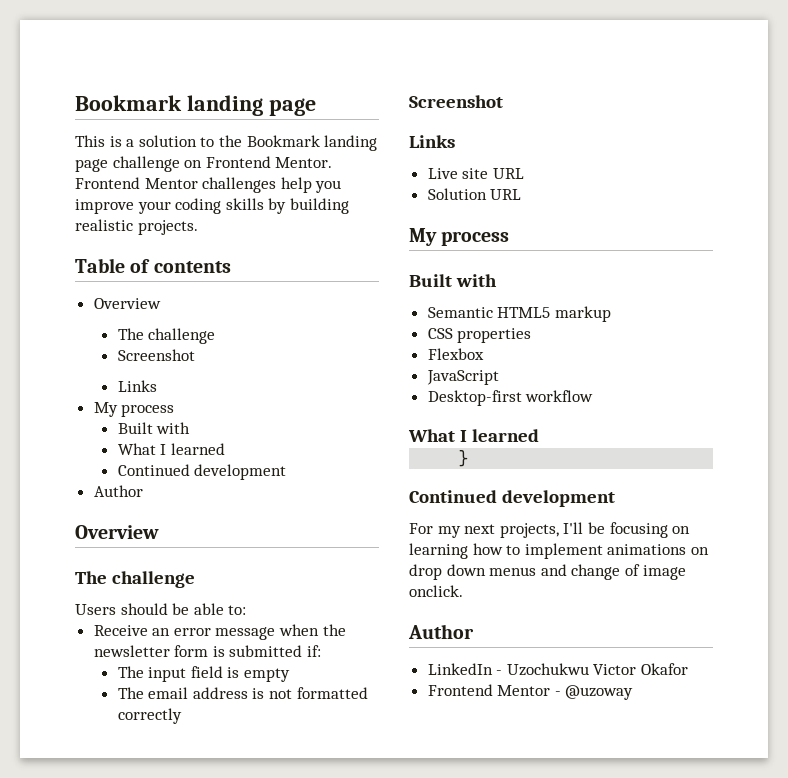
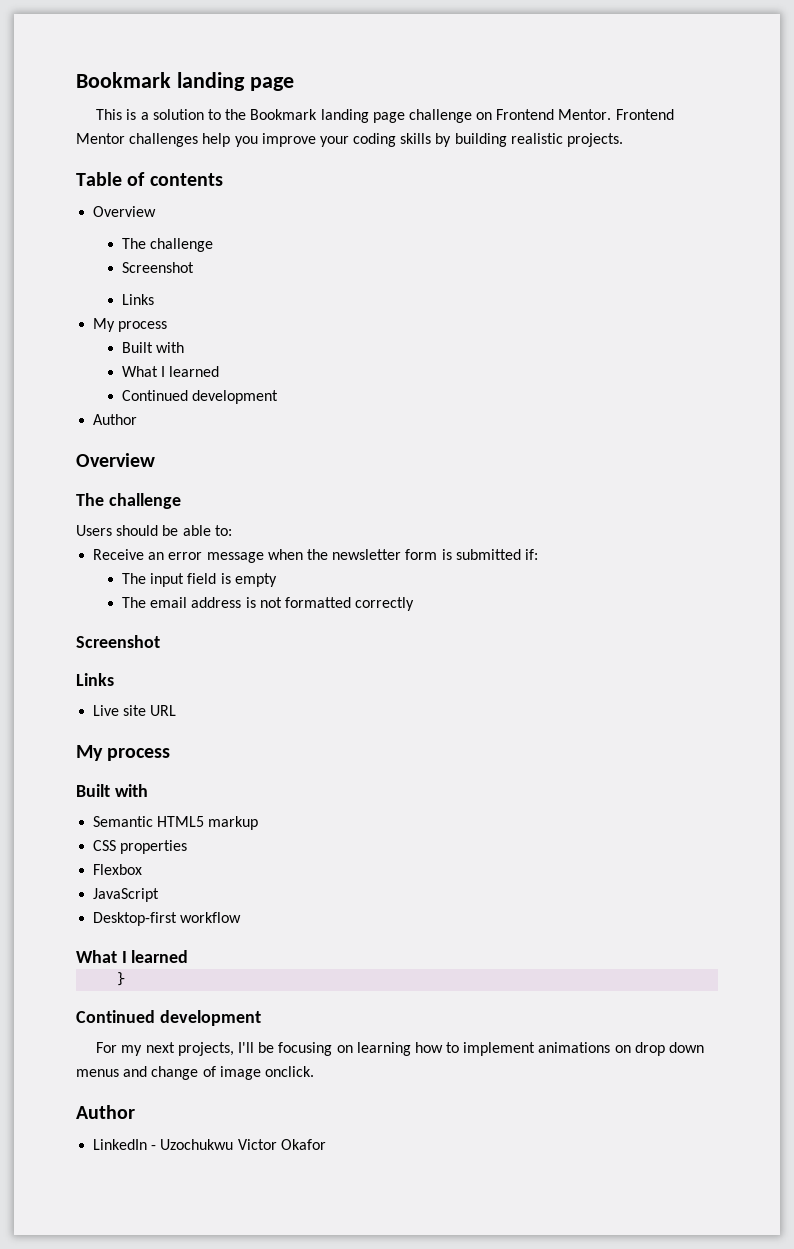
[427,188,522,200] // Solution URL -> (177, 710) none
[427,684,634,700] // Frontend Mentor - @uzoway -> (326, 1144) none

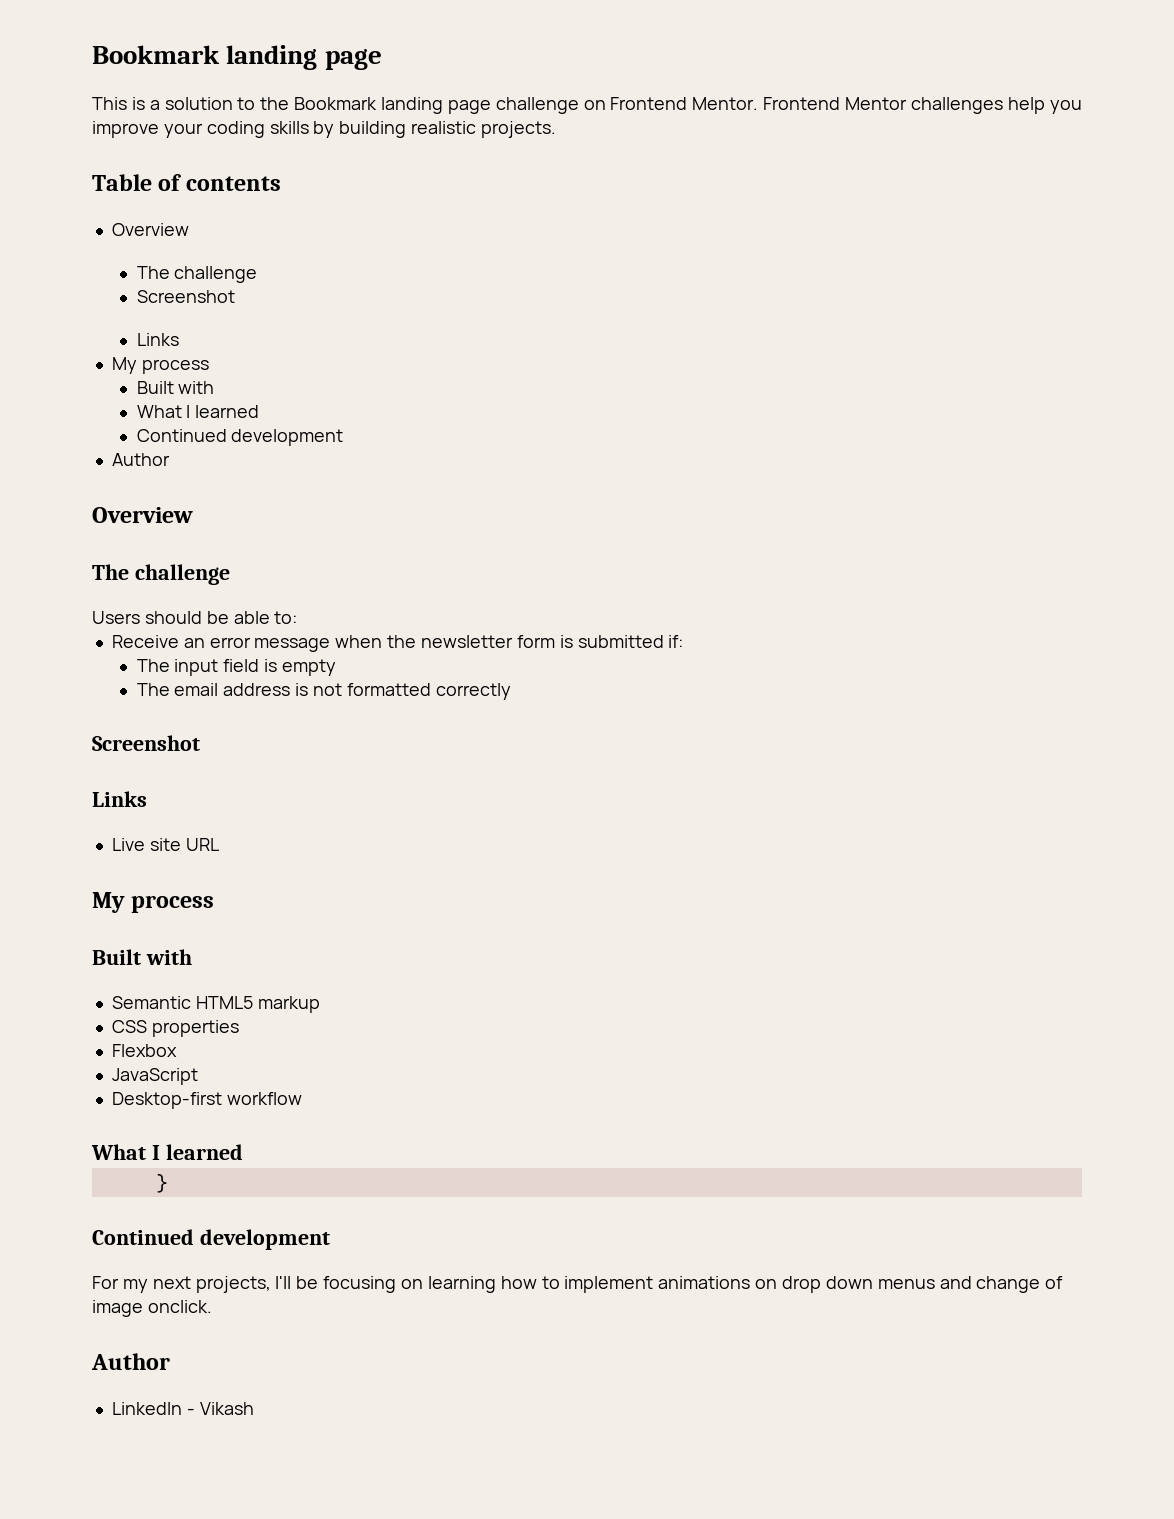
[160,1139,326,1150] Uzochukwu Victor Okafor -> [199,1402,254,1415] Vikash

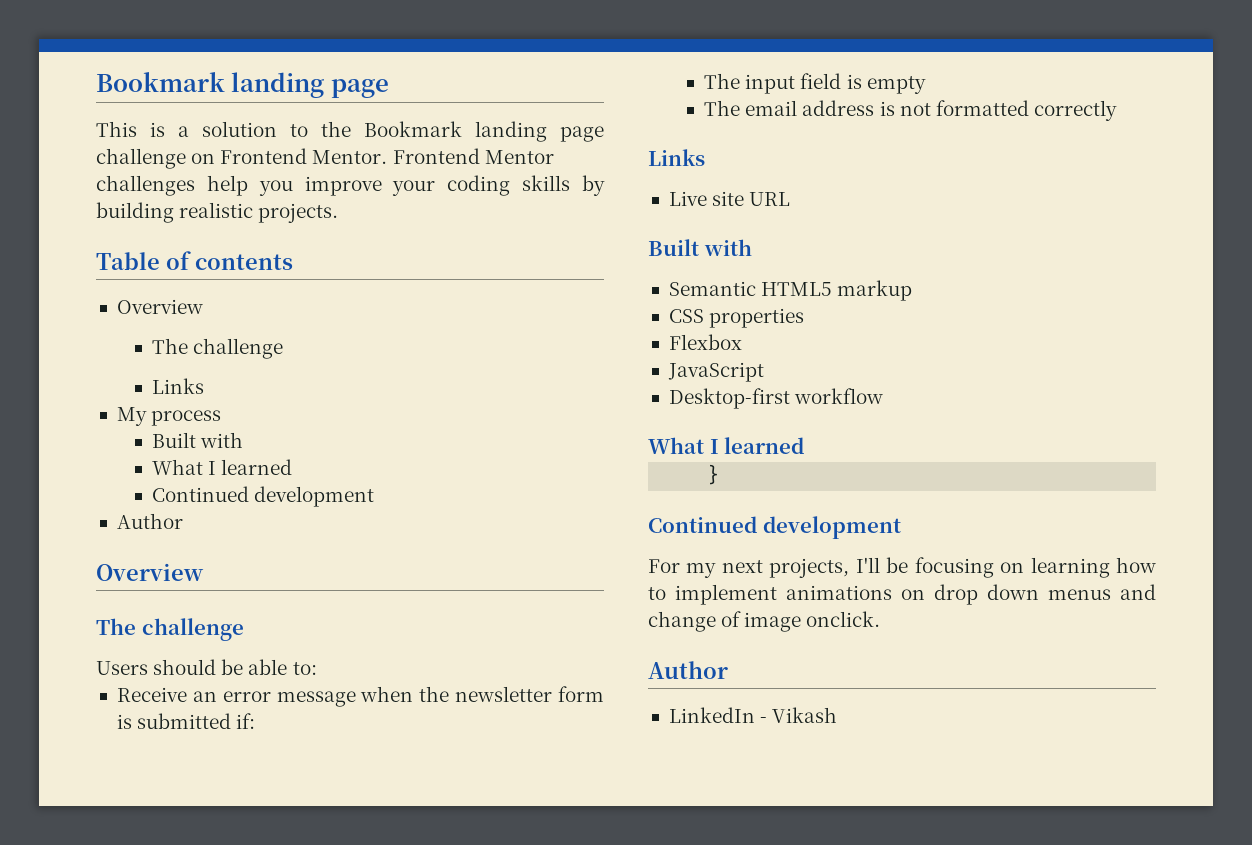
[136,290,235,303] // Screenshot -> (284, 348) none
[92,735,200,751] // Screenshot -> (1118, 110) none
[92,892,215,913] // My process -> (791, 199) none

